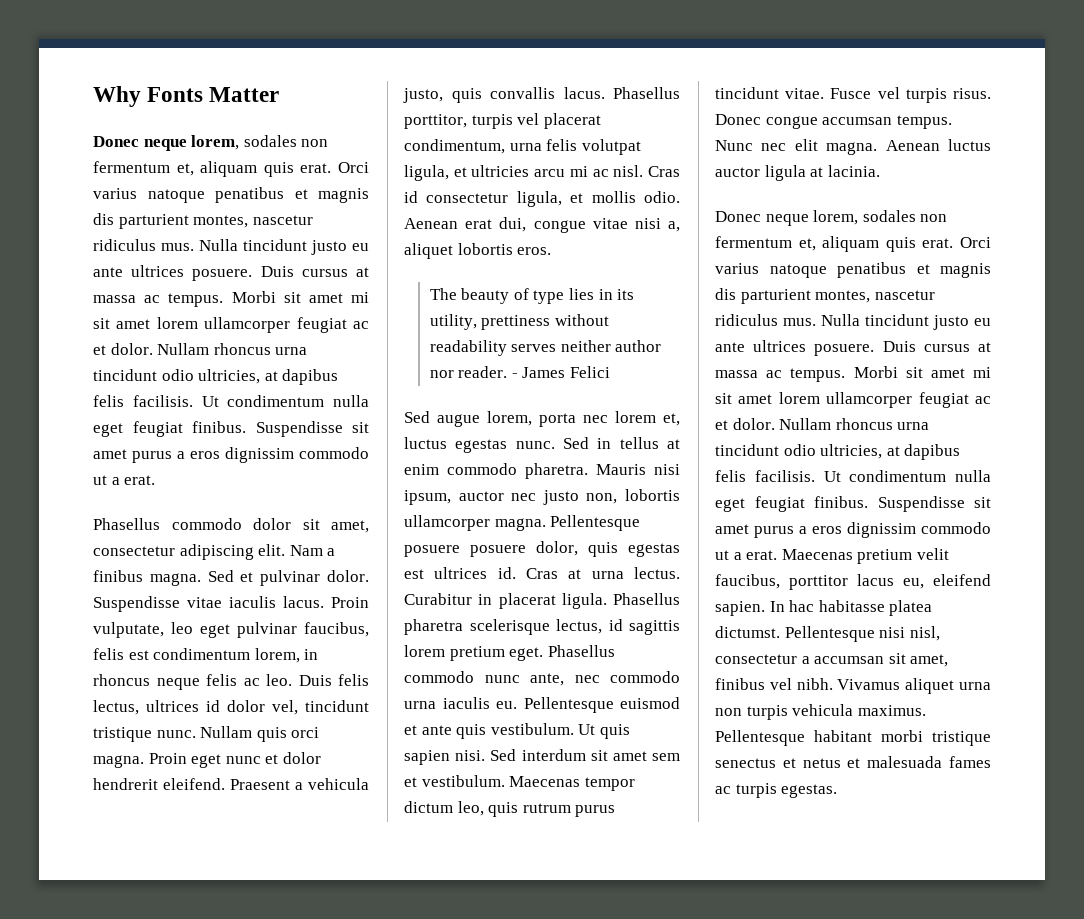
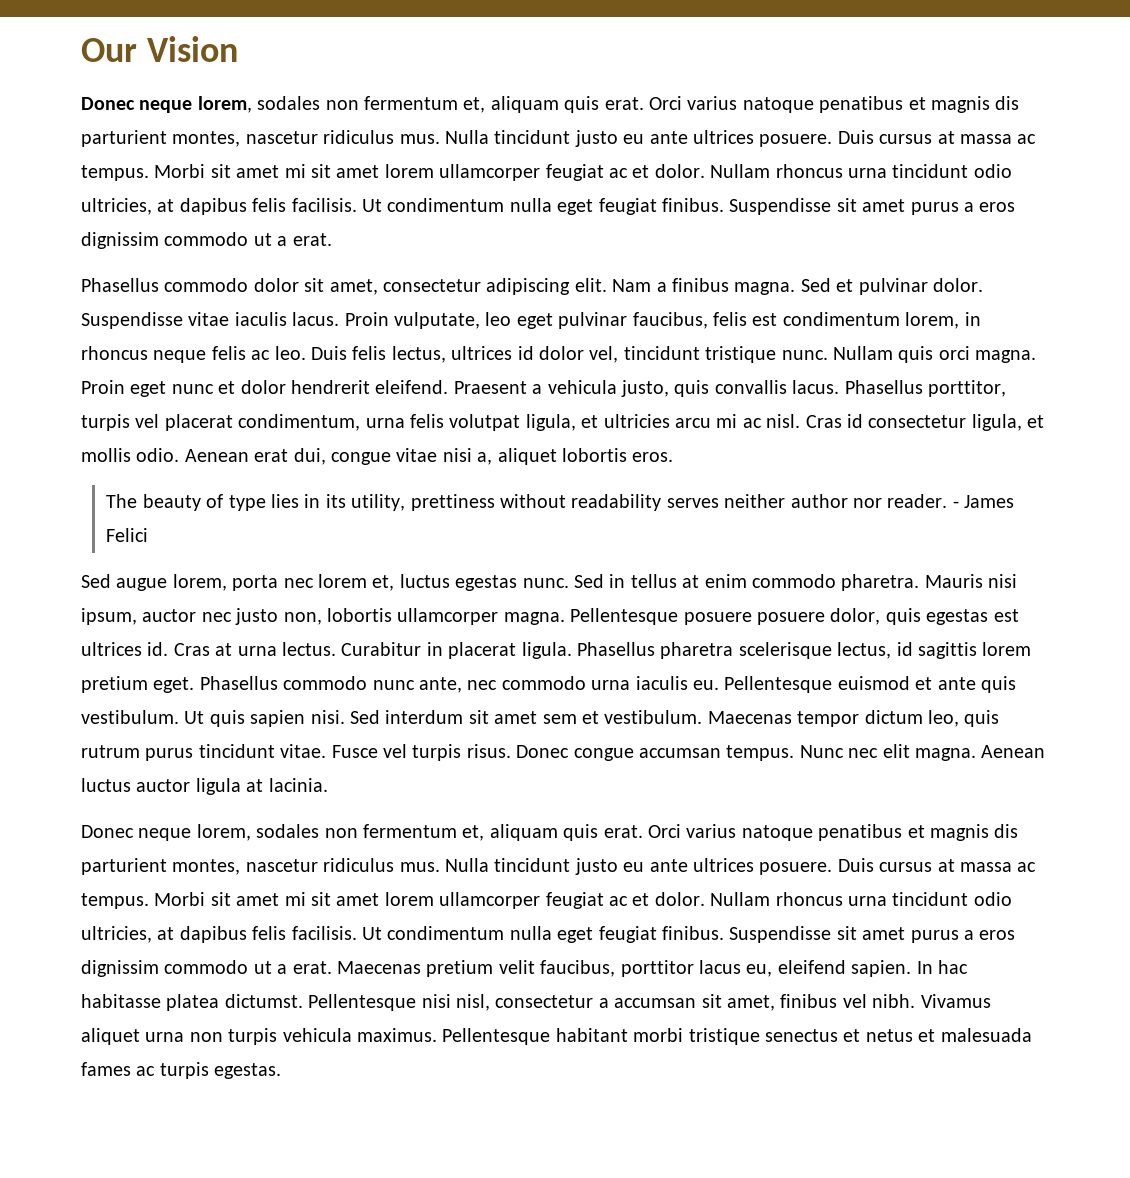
[93,86,280,107] Why Fonts Matter -> [81,36,238,62] Our Vision

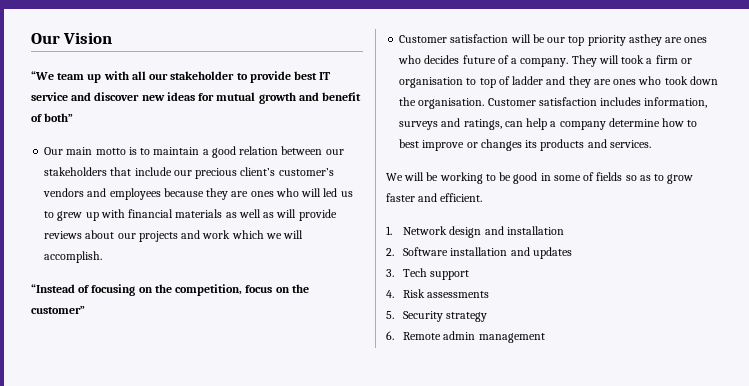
[81,96,1020,113] [81,130,1037,147] [81,164,1012,181] [81,198,1016,215] [81,232,332,249] [81,278,983,295] [81,312,981,329] [81,346,1037,363] [81,380,1006,397] [81,414,1045,431] [81,448,674,465] [106,494,1015,511] [106,528,149,542] [81,574,1018,591] [81,608,1019,625] [81,642,1032,659] [81,676,1016,693] [81,710,1000,727] [81,744,1046,761] [81,778,328,795] [81,824,1019,841] [81,858,1037,875] [81,892,1012,909] [81,926,1016,943] [81,960,968,977] [81,994,991,1011] [81,1028,1032,1045] [81,1062,282,1079] Donec neque lorem, sodales non fermentum et, aliquam quis erat. Orci varius natoque penatibus et magnis dis parturient montes, nascetur ridiculus mus. Nulla tincidunt justo eu ante ultrices posuere. Duis cursus at massa ac tempus. Morbi sit amet mi sit amet lorem ullamcorper feugiat ac et dolor. Nullam rhoncus urna tincidunt odio ultricies, at dapibus felis facilisis. Ut condimentum nulla eget feugiat finibus. Suspendisse sit amet purus a eros dignissim commodo ut a erat. // Phasellus commodo dolor sit amet, consectetur adipiscing elit. Nam a finibus magna. Sed et pulvinar dolor. Suspendisse vitae iaculis lacus. Proin vulputate, leo eget pulvinar faucibus, felis est condimentum lorem, in rhoncus neque felis ac leo. Duis felis lectus, ultrices id dolor vel, tincidunt tristique nunc. Nullam quis orci magna. Proin eget nunc et dolor hendrerit eleifend. Praesent a vehicula justo, quis convallis lacus. Phasellus porttitor, turpis vel placerat condimentum, urna felis volutpat ligula, et ultricies arcu mi ac nisl. Cras id consectetur ligula, et mollis odio. Aenean erat dui, congue vitae nisi a, aliquet lobortis eros. // The beauty of type lies in its utility, prettiness without readability serves neither author nor reader. - James Felici // Sed augue lorem, porta nec lorem et, luctus egestas nunc. Sed in tellus at enim commodo pharetra. Mauris nisi ipsum, auctor nec justo non, lobortis ullamcorper magna. Pellentesque posuere posuere dolor, quis egestas est ultrices id. Cras at urna lectus. Curabitur in placerat ligula. Phasellus pharetra scelerisque lectus, id sagittis lorem pretium eget. Phasellus commodo nunc ante, nec commodo urna iaculis eu. Pellentesque euismod et ante quis vestibulum. Ut quis sapien nisi. Sed interdum sit amet sem et vestibulum. Maecenas tempor dictum leo, quis rutrum purus tincidunt vitae. Fusce vel turpis risus. Donec congue accumsan tempus. Nunc nec elit magna. Aenean luctus auctor ligula at lacinia. // Donec neque lorem, sodales non fermentum et, aliquam quis erat. Orci varius natoque penatibus et magnis dis parturient montes, nascetur ridiculus mus. Nulla tincidunt justo eu ante ultrices posuere. Duis cursus at massa ac tempus. Morbi sit amet mi sit amet lorem ullamcorper feugiat ac et dolor. Nullam rhoncus urna tincidunt odio ultricies, at dapibus felis facilisis. Ut condimentum nulla eget feugiat finibus. Suspendisse sit amet purus a eros dignissim commodo ut a erat. Maecenas pretium velit faucibus, porttitor lacus eu, eleifend sapien. In hac habitasse platea dictumst. Pellentesque nisi nisl, consectetur a accumsan sit amet, finibus vel nibh. Vivamus aliquet urna non turpis vehicula maximus. Pellentesque habitant morbi tristique senectus et netus et malesuada fames ac turpis egestas. -> [31,71,331,83] [31,92,362,104] [31,113,74,122] [44,146,344,158] [44,167,334,179] [43,188,353,200] [44,209,337,221] [44,230,304,242] [44,251,103,263] [31,284,309,296] [31,306,85,314] [399,34,708,46] [398,55,692,67] [399,76,718,88] [399,97,708,109] [399,118,698,130] [399,139,651,151] [386,172,694,184] [386,193,483,202] [386,226,564,238] [386,247,572,259] [386,268,470,280] [386,289,490,298] [386,311,488,322] [386,331,545,343] “We team up with all our stakeholder to provide best IT service and discover new ideas for mutual growth and benefit of both” // Our main motto is to maintain a good relation between our stakeholders that include our precious client’s customer’s vendors and employees because they are ones who will led us to grew up with financial materials as well as will provide reviews about our projects and work which we will accomplish. // “Instead of focusing on the competition, focus on the customer” // Customer satisfaction will be our top priority asthey are ones who decides future of a company. They will took a firm or organisation to top of ladder and they are ones who took down the organisation. Customer satisfaction includes information, surveys and ratings, can help a company determine how to best improve or changes its products and services. // We will be working to be good in some of fields so as to grow faster and efficient. // 1. Network design and installation // 2. Software installation and updates // 3. Tech support // 4. Risk assessments // 5. Security strategy // 6. Remote admin management

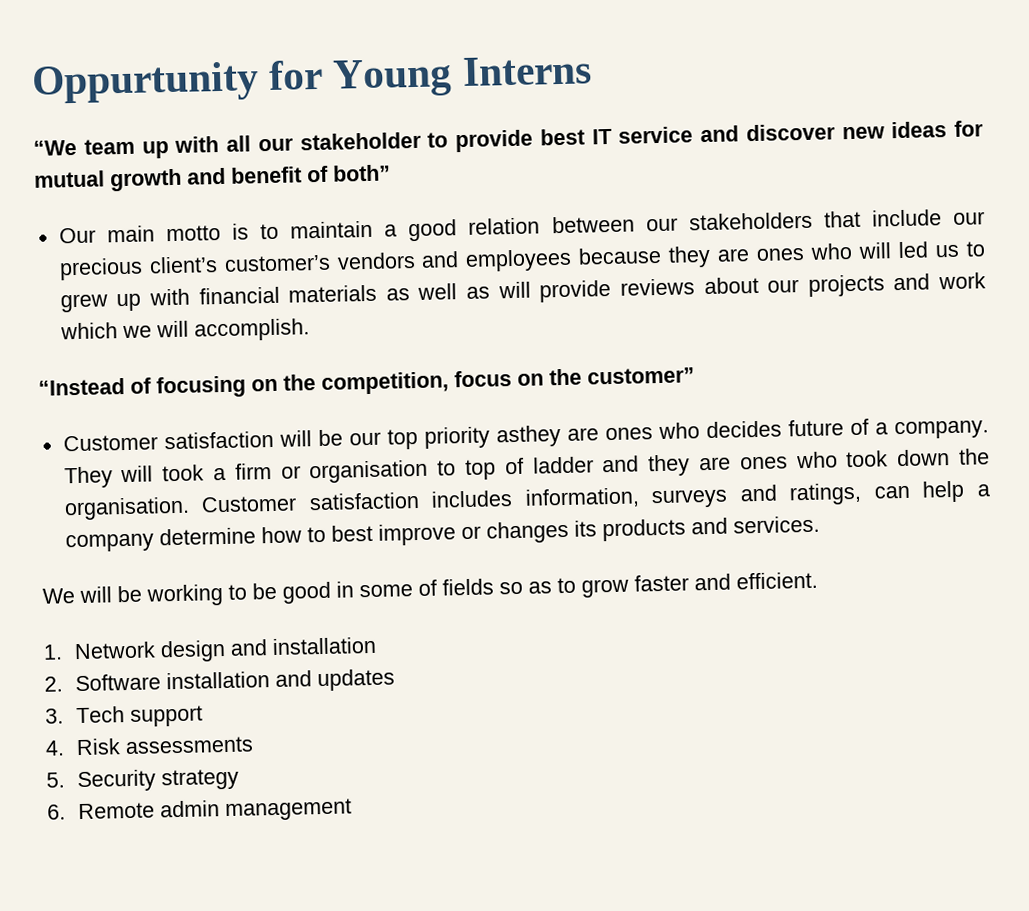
[31,32,113,44] Our Vision -> [31,55,592,104] Oppurtunity for Young Interns

